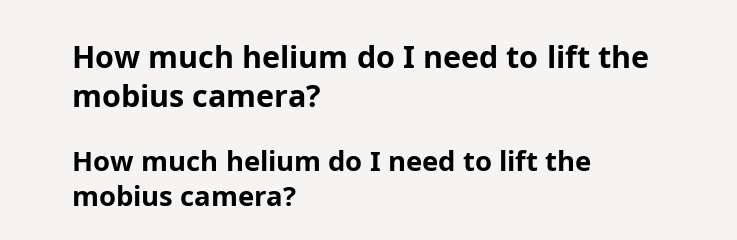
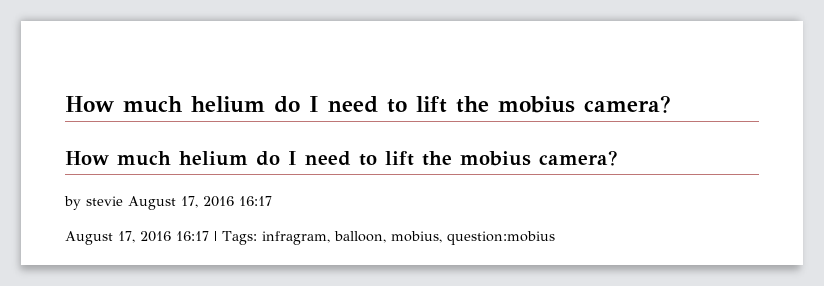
(297, 196) none -> [64,196,272,210] [65,231,555,245] // by stevie August 17, 2016 16:17 // August 17, 2016 16:17 | Tags: infragram, balloon, mobius, question:mobius

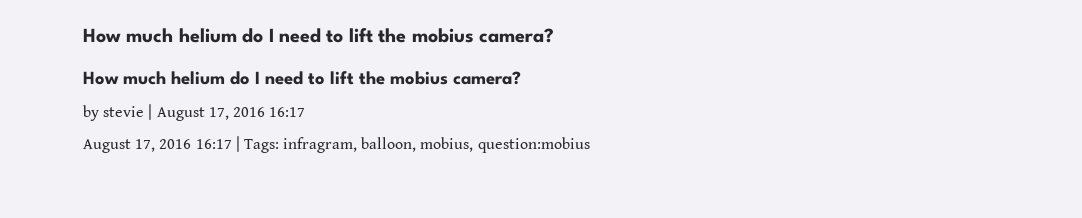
(123, 201) none -> [148,104,153,120] |

